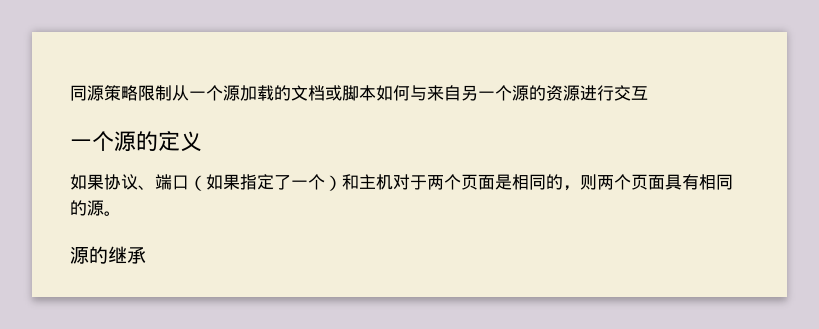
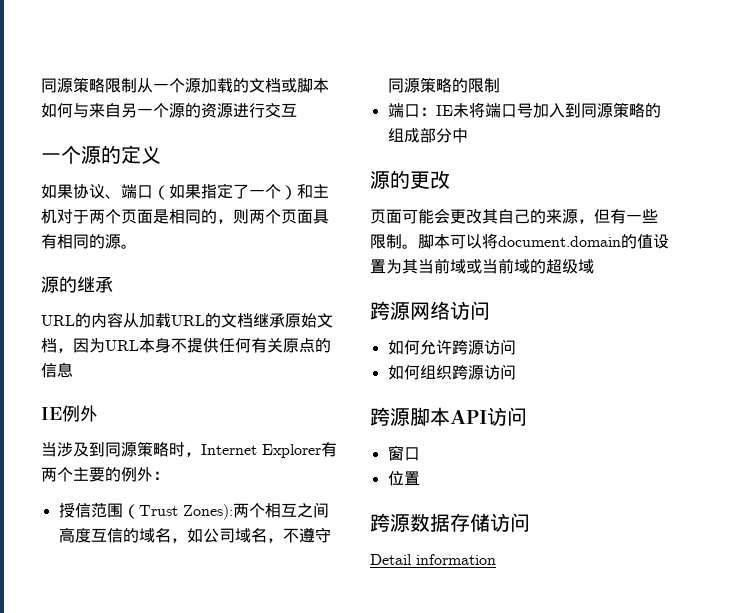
(146, 255) none -> [41,312,333,328] [41,337,331,353] [41,362,73,378] [41,405,98,422] [41,441,337,458] [41,467,169,482] [58,502,329,520] [58,527,331,543] [387,77,500,93] [387,102,661,118] [387,128,468,143] [370,170,450,189] [370,208,658,224] [370,233,669,249] [370,258,594,274] [370,301,490,320] [387,339,516,355] [387,364,516,380] [370,407,527,426] [387,445,420,461] [387,471,420,486] [370,513,530,532] [370,554,496,565] // URL的内容从加载URL的文档继承原始文档，因为URL本身不提供任何有关原点的信息 // IE例外 // 当涉及到同源策略时，Internet Explorer有两个主要的例外： // 授信范围（Trust Zones):两个相互之间高度互信的域名，如公司域名，不遵守同源策略的限制 // 端口：IE未将端口号加入到同源策略的组成部分中 // 源的更改 // 页面可能会更改其自己的来源，但有一些限制。脚本可以将document.domain的值设置为其当前域或当前域的超级域 // 跨源网络访问 // 如何允许跨源访问 // 如何组织跨源访问 // 跨源脚本API访问 // 窗口 // 位置 // 跨源数据存储访问 // Detail information

